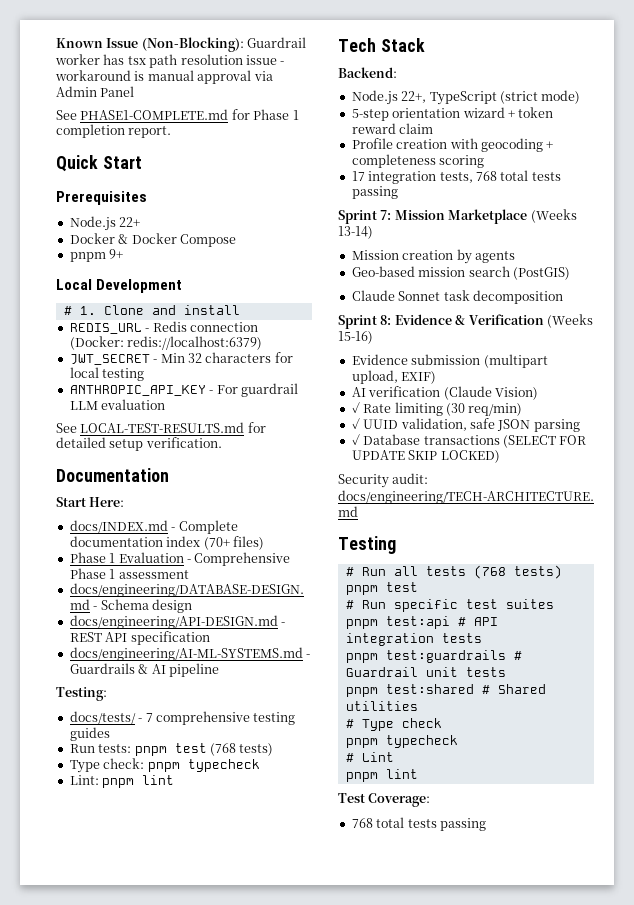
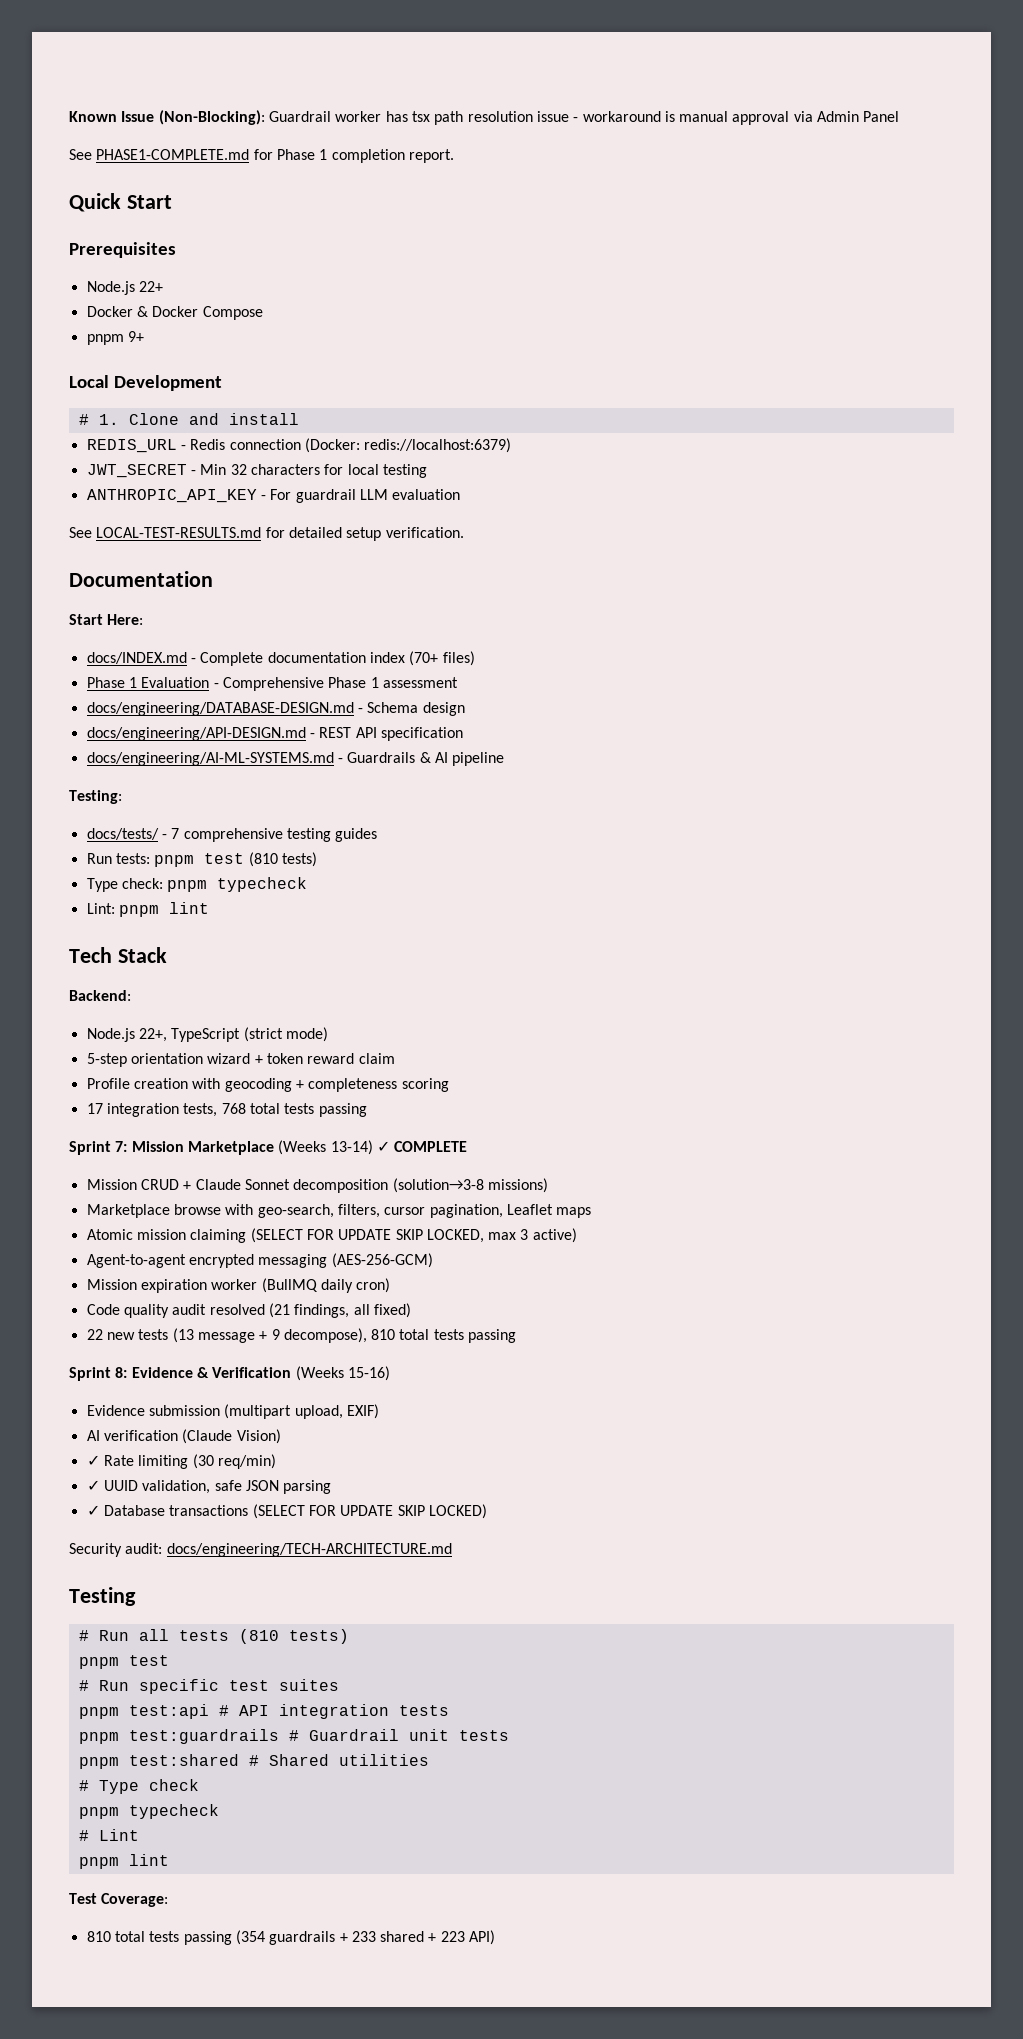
[209,743,236,756] (768 -> [248,852,278,867] (810
[351,249,515,264] [351,266,570,280] // Mission creation by agents // Geo-based mission search (PostGIS) // -> [376,1141,468,1152] [86,1179,192,1190] ✓ COMPLETE // Mission CRUD +
[443,290,470,301] task -> (290, 1184) none
(563, 297) none -> [392,1178,548,1193] [86,1204,592,1218] [86,1228,577,1243] [86,1253,433,1268] [86,1278,391,1293] [86,1303,411,1318] [86,1328,517,1343] (solution→3-8 missions) // Marketplace browse with geo-search, filters, cursor pagination, Leaflet maps // Atomic mission claiming (SELECT FOR UPDATE SKIP LOCKED, max 3 active) // Agent-to-agent encrypted messaging (AES-256-GCM) // Mission expiration worker (BullMQ daily cron) // Code quality audit resolved (21 findings, all fixed) // 22 new tests (13 message + 9 decompose), 810 total tests passing
[473,565,506,579] (768 -> [238,1629,279,1644] (810
[351,817,486,831] 768 total tests passing -> [86,1930,496,1945] 810 total tests passing (354 guardrails + 233 shared + 223 API)

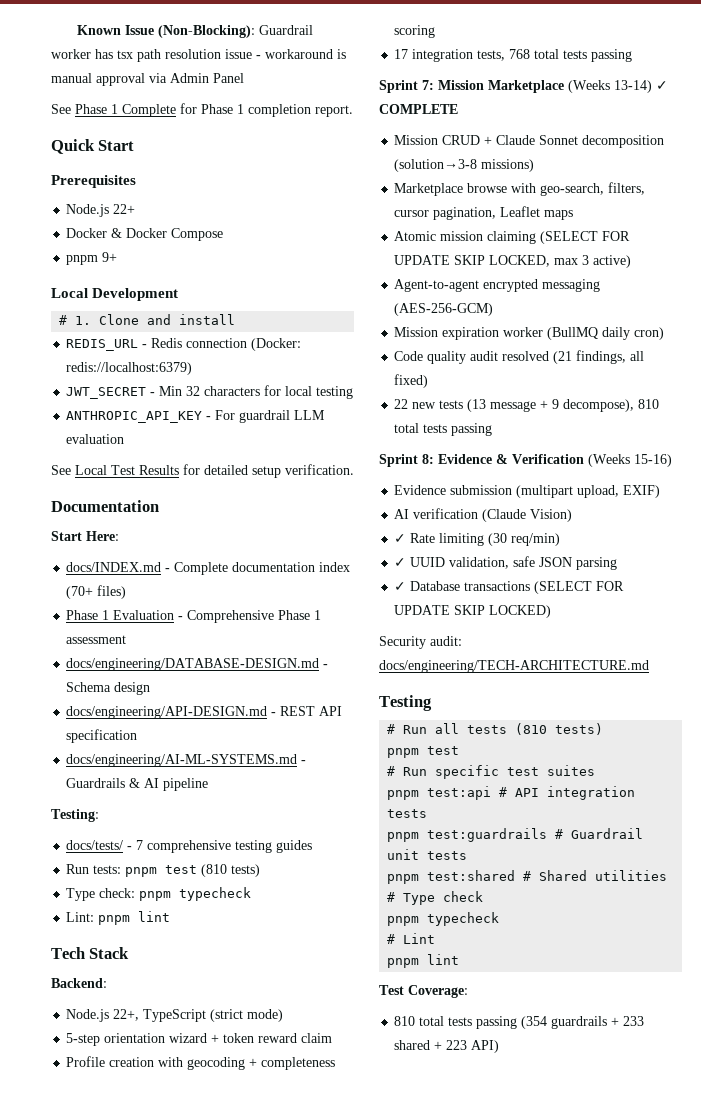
[96,149,250,160] PHASE1-COMPLETE.md -> [75,104,176,117] Phase 1 Complete
[96,527,262,538] LOCAL-TEST-RESULTS.md -> [75,465,179,475] Local Test Results

